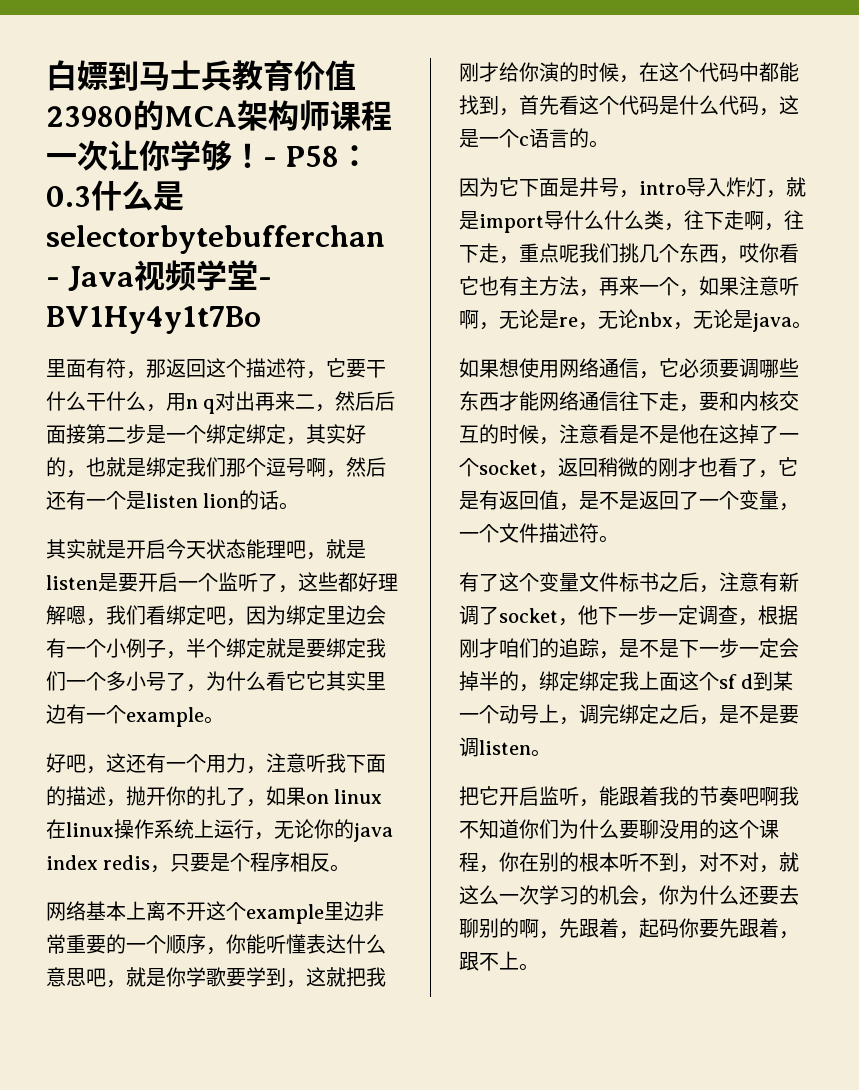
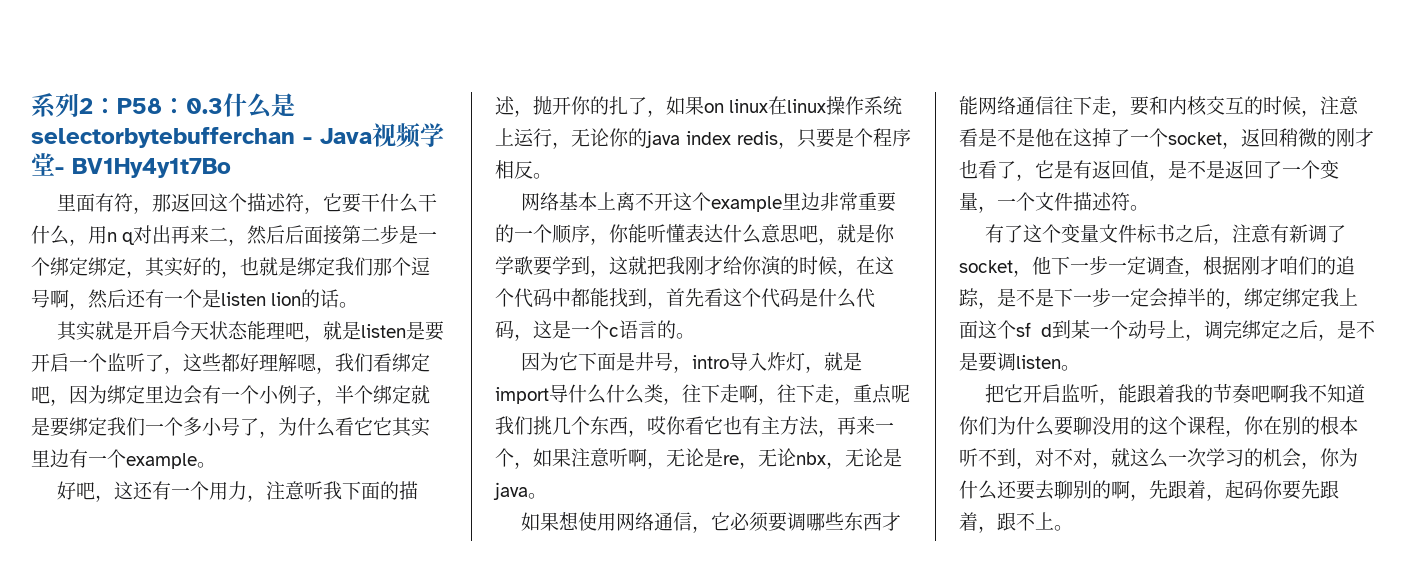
[46,60,356,91] [46,100,392,131] [46,140,277,171] 白嫖到马士兵教育价值23980的MCA架构师课程一次让你学够！- -> [31,93,117,118] 系列2：

